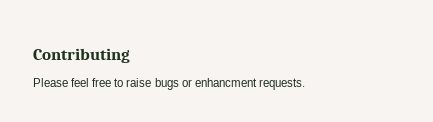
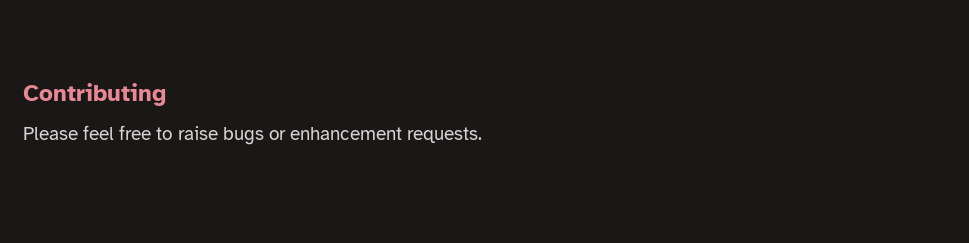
[194,78,257,87] enhancment -> [289,127,402,140] enhancement

